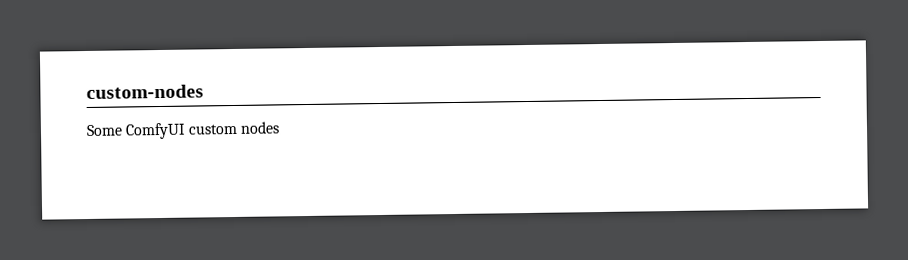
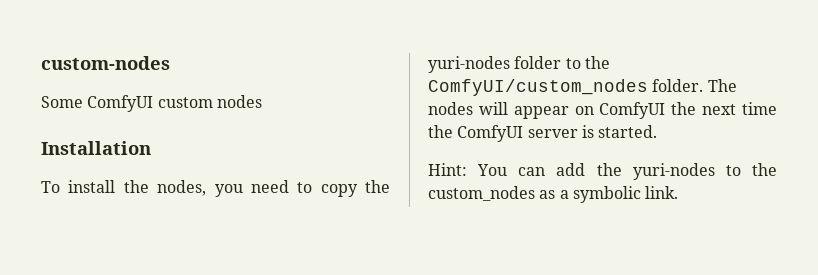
(280, 127) none -> [41,141,151,155] [41,180,390,197] [428,56,610,73] [428,79,737,96] [428,102,777,119] [428,125,658,142] [428,163,777,180] [428,186,679,203] // Installation // To install the nodes, you need to copy the yuri-nodes folder to the ComfyUI/custom_nodes folder. The nodes will appear on ComfyUI the next time the ComfyUI server is started. // Hint: You can add the yuri-nodes to the custom_nodes as a symbolic link.

